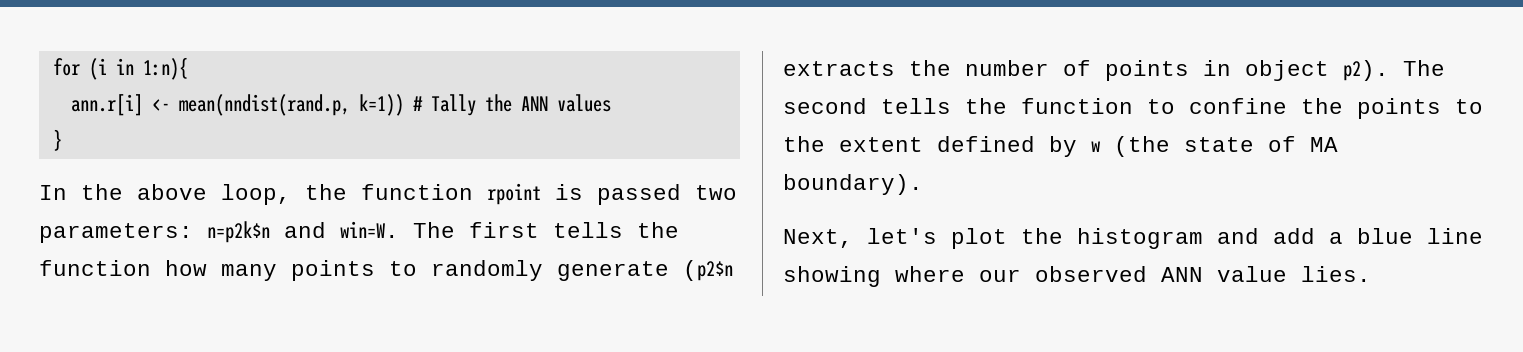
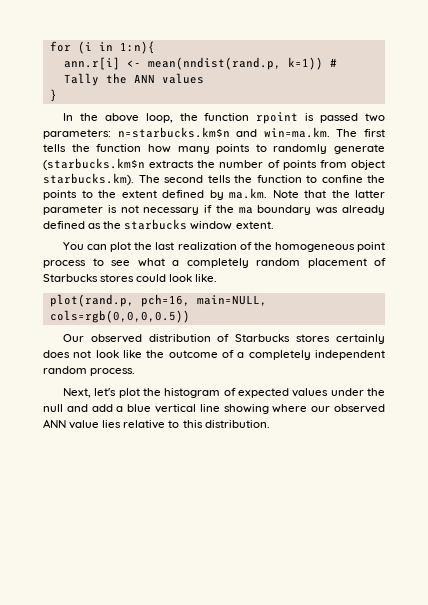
[207,221,399,243] n=p2k$n and win=W. -> [117,127,330,138] n=starbucks.km$n and win=ma.km.
[683,260,733,281] (p2$n -> [43,158,145,170] (starbucks.km$n
[1203,60,1389,81] in object p2). -> [319,160,385,170] [43,173,134,185] from object starbucks.km).
[1091,136,1338,157] [783,174,923,195] w (the state of MA boundary). -> [229,188,385,199] [43,205,385,215] [43,219,274,230] [62,242,386,252] [43,258,386,268] [43,274,218,282] [49,294,267,307] [49,310,190,323] [62,334,385,344] [43,350,385,360] [43,366,136,376] ma.km. Note that the latter parameter is not necessary if the ma boundary was already defined as the starbucks window extent. // You can plot the last realization of the homogeneous point process to see what a completely random placement of Starbucks stores could look like. // plot(rand.p, pch=16, main=NULL, cols=rgb(0,0,0,0.5)) // Our observed distribution of Starbucks stores certainly does not look like the outcome of a completely independent random process.
(1203, 238) none -> [223,388,385,398] [43,404,63,412] of expected values under the null
(1413, 236) none -> [155,404,196,413] vertical
[1301,266,1371,282] lies. -> [102,420,270,429] lies relative to this distribution.

